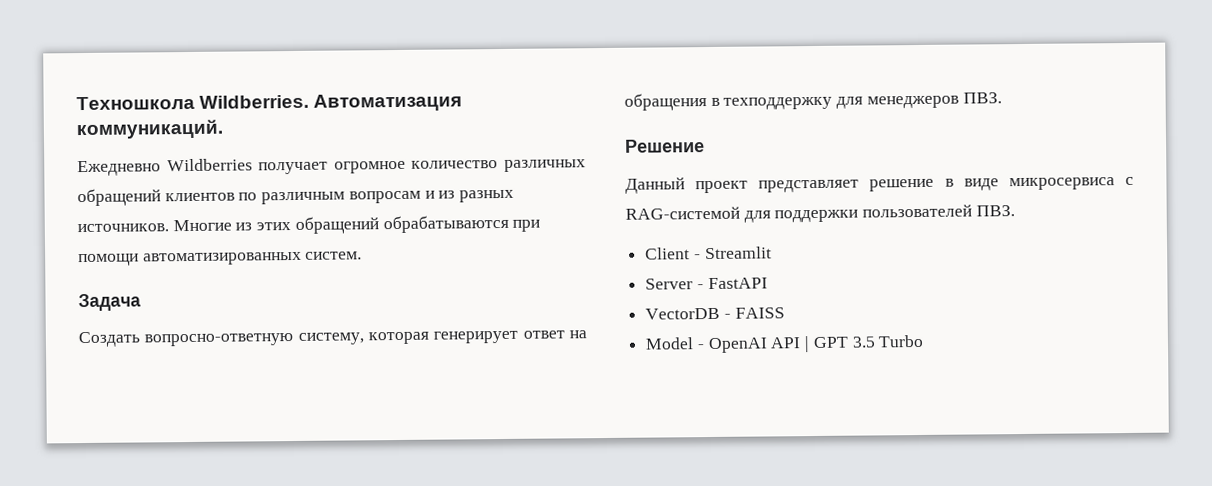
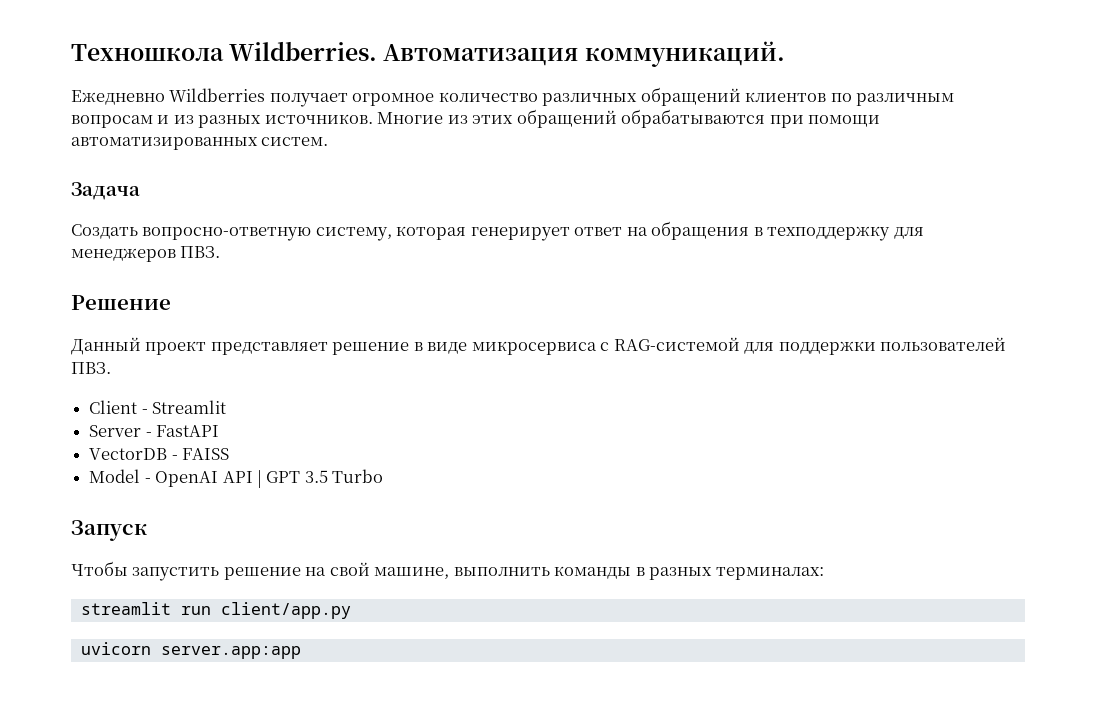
(925, 341) none -> [71,520,147,541] [71,561,824,581] [80,602,351,619] [80,642,301,659] // Запуск // Чтобы запустить решение на свой машине, выполнить команды в разных терминалах: // streamlit run client/app.py // uvicorn server.app:app

